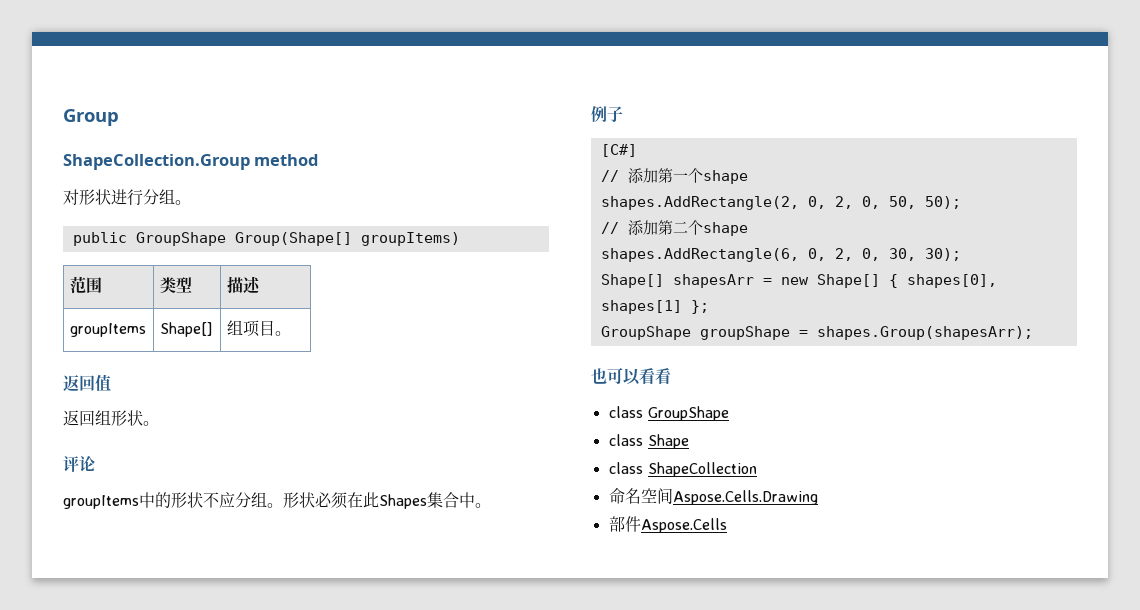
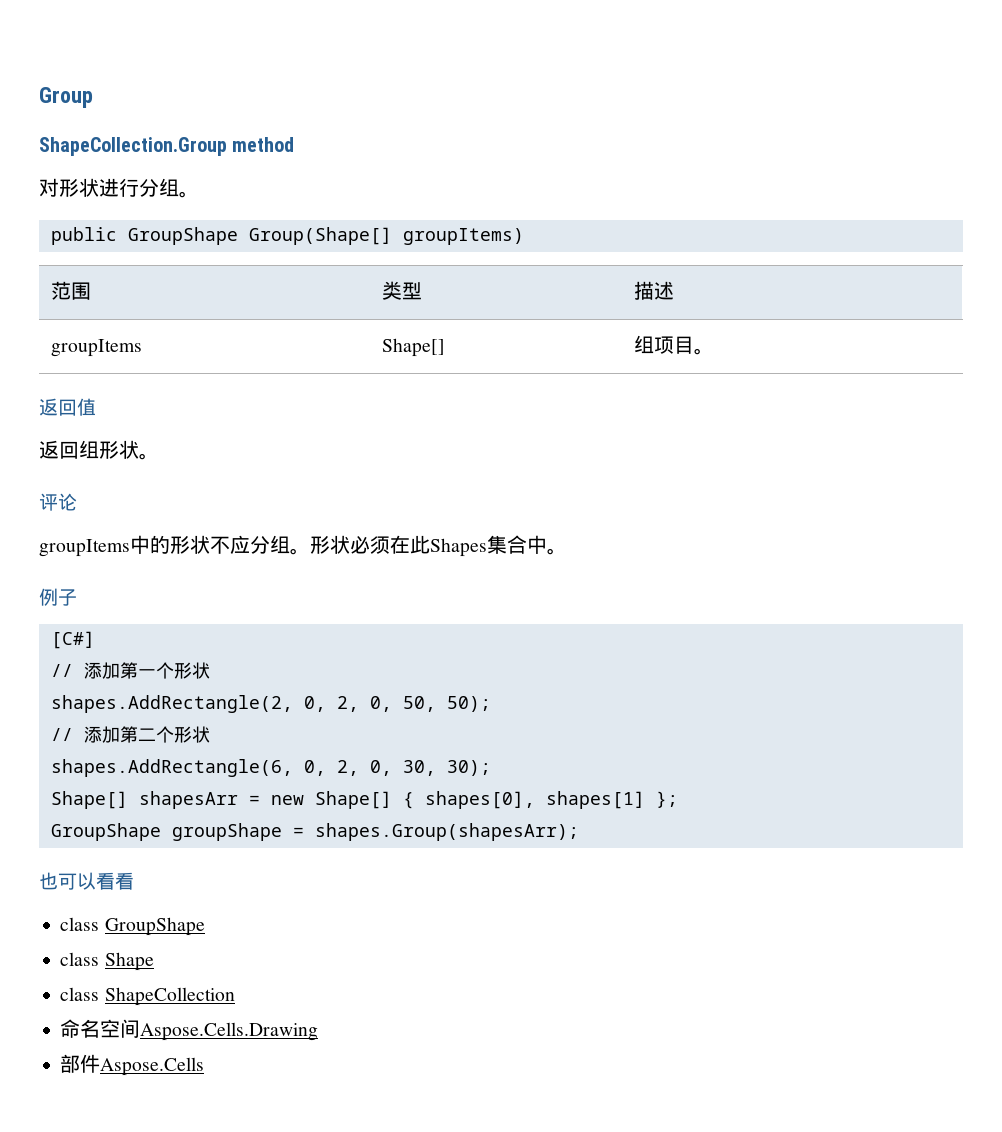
[702,170,748,184] shape -> [173,662,210,679] 形状
[702,222,748,236] shape -> [173,726,210,743] 形状

